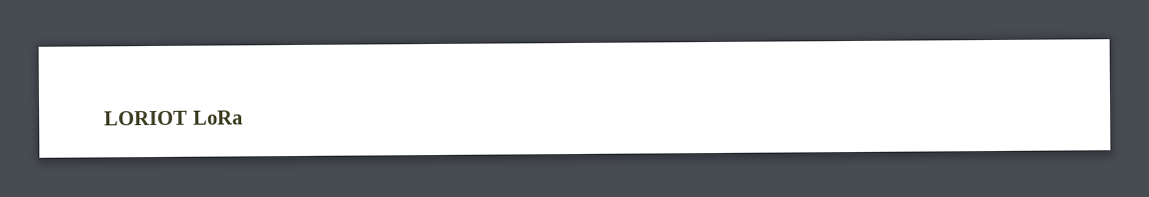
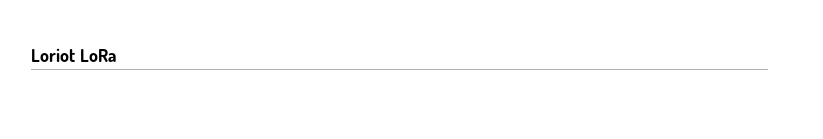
[104,110,188,126] LORIOT -> [31,48,75,62] Loriot

